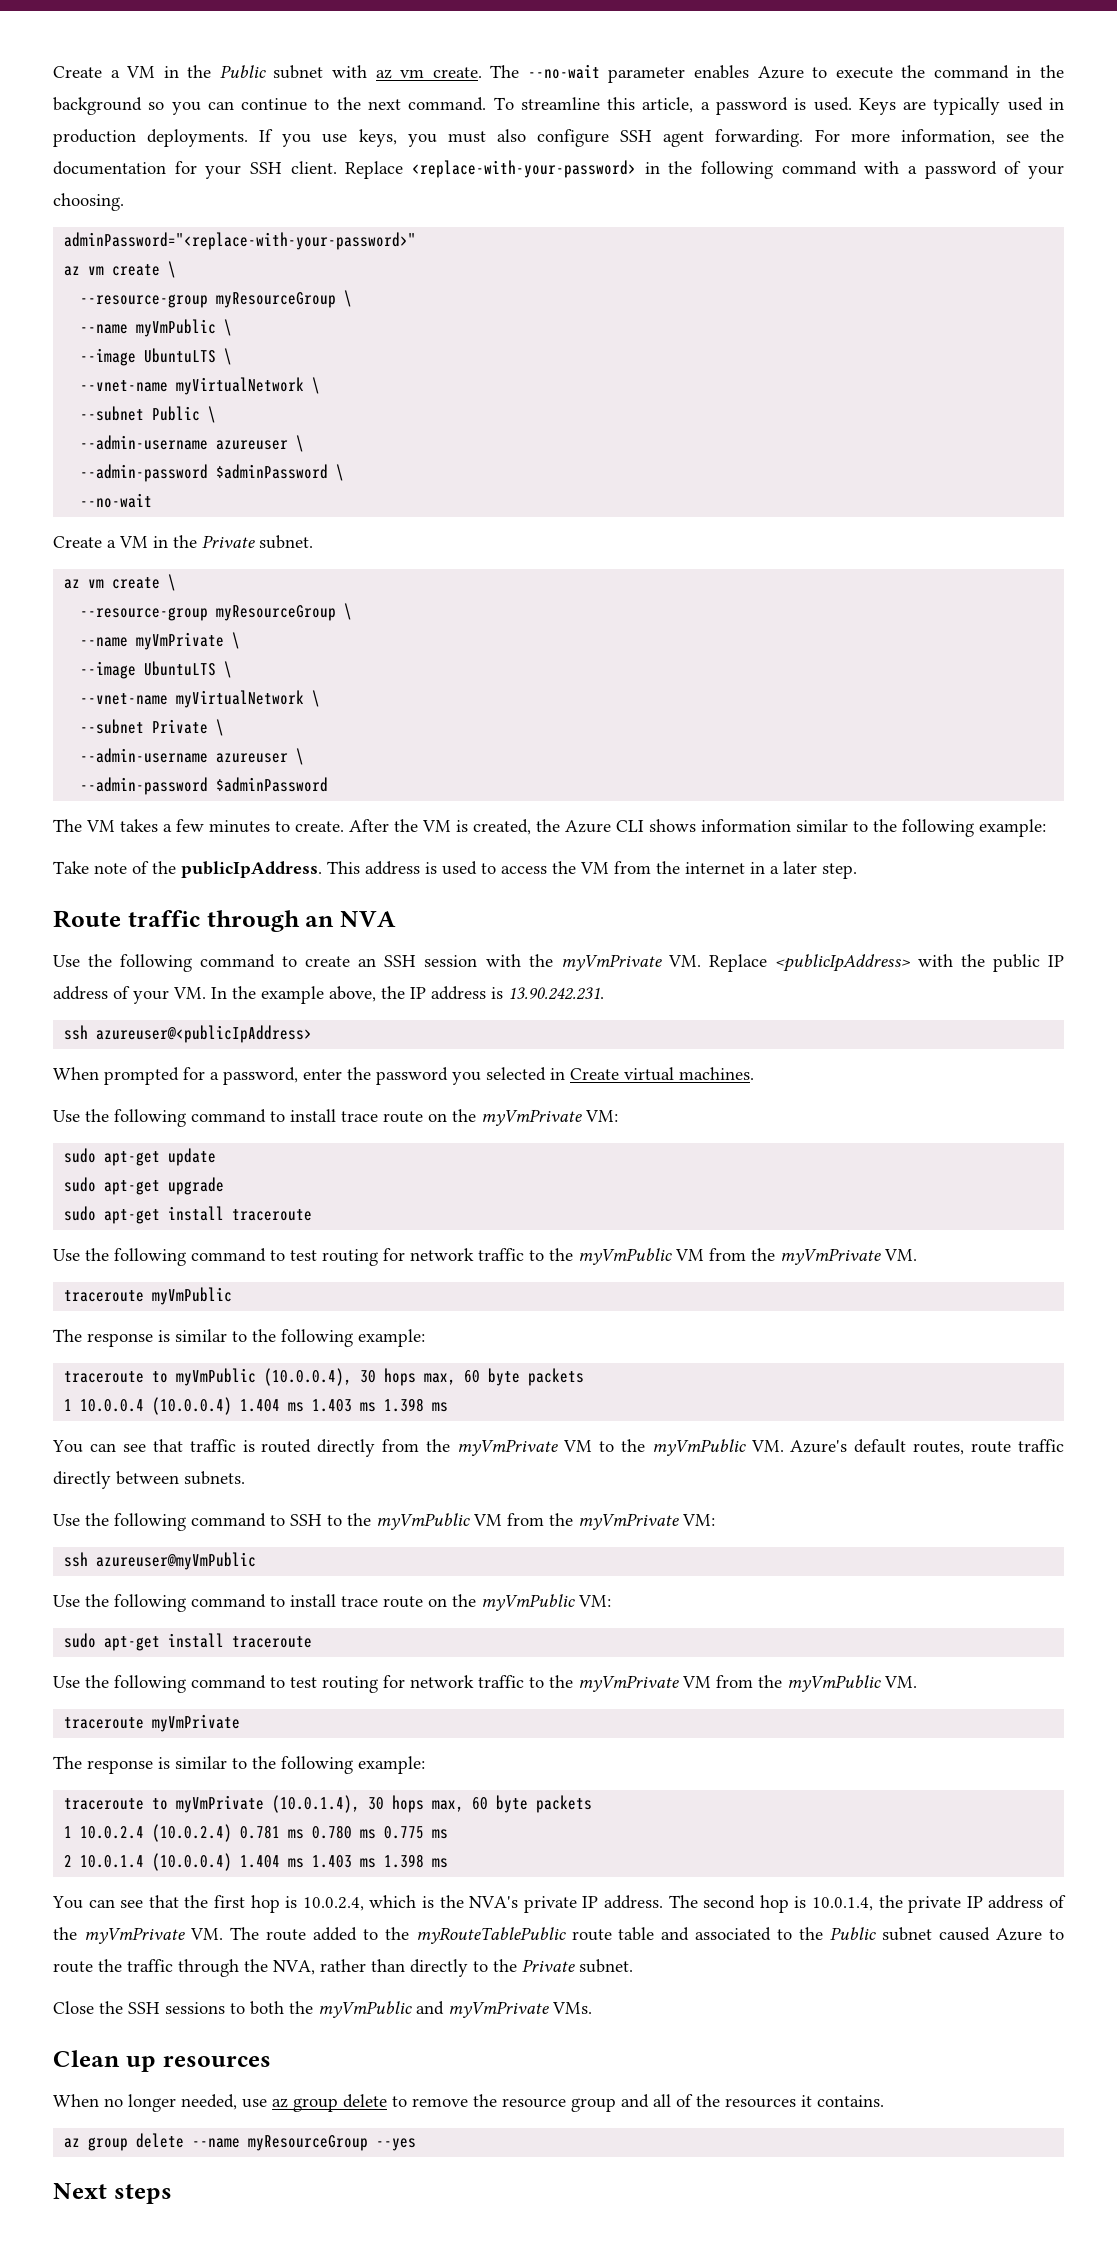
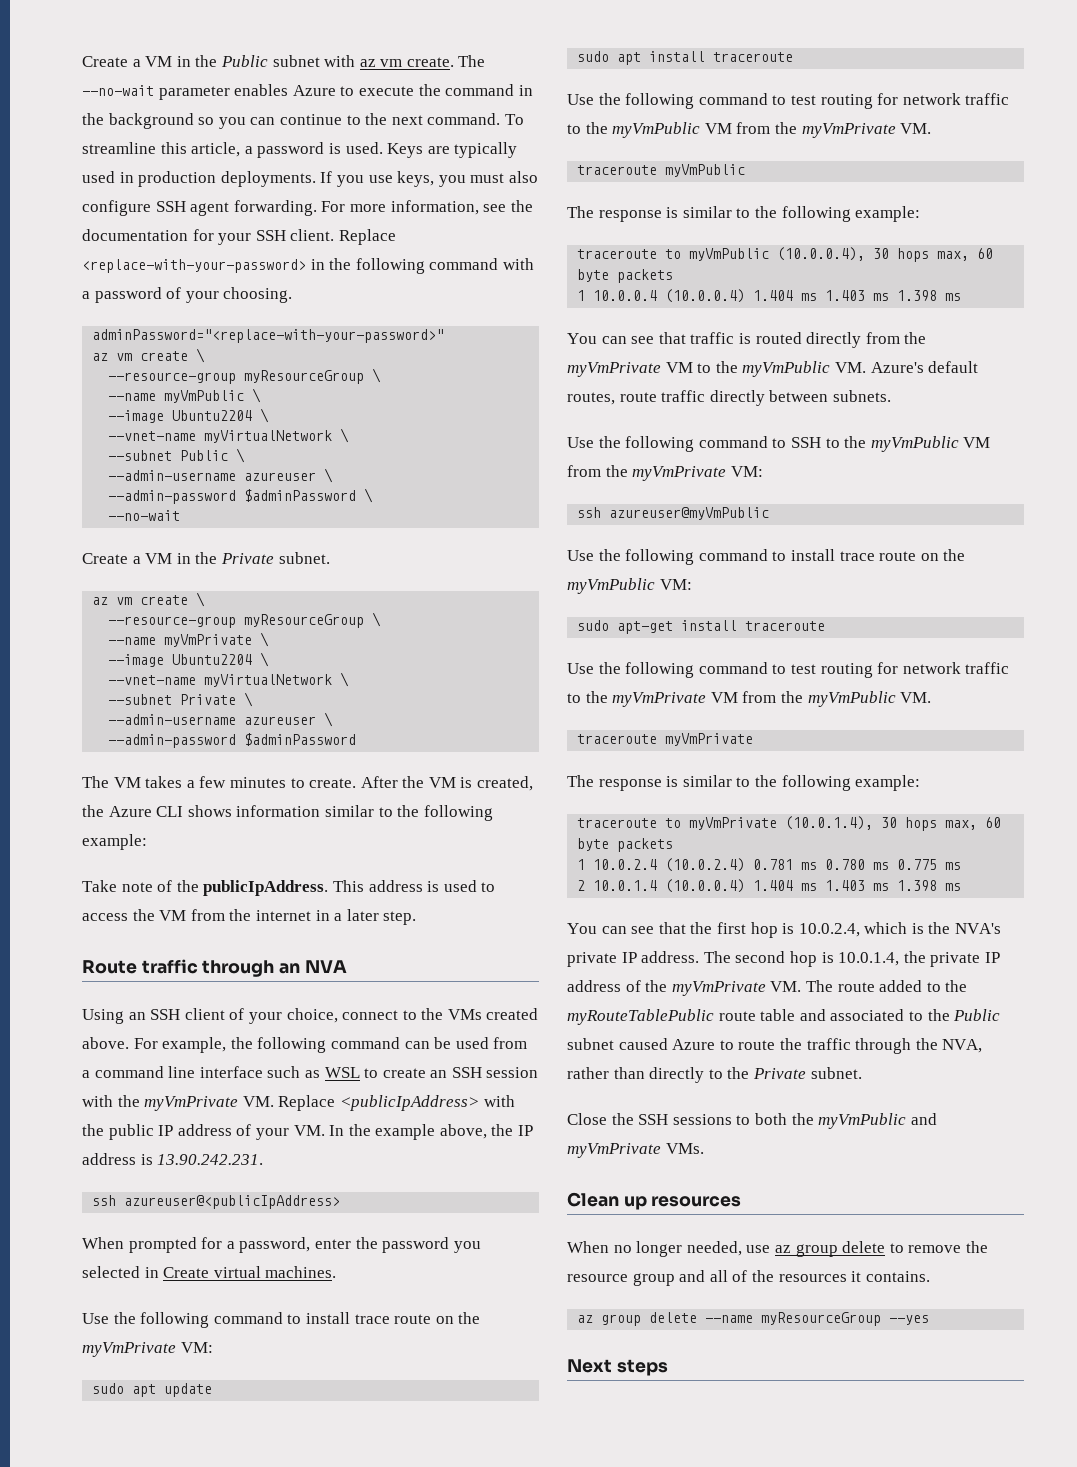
[144,348,217,363] UbuntuLTS -> [172,410,253,421] Ubuntu2204
[144,661,217,676] UbuntuLTS -> [172,654,253,665] Ubuntu2204
[53,954,276,972] Use the following command -> [82,1008,539,1024] [82,1037,528,1053] [82,1066,360,1078] Using an SSH client of your choice, connect to the VMs created above. For example, the following command can be used from a command line interface such as WSL
[104,1151,161,1166] apt-get -> [132,1384,157,1397] apt
[104,1177,225,1195] [64,1206,161,1224] apt-get upgrade // sudo apt-get -> [617,52,642,65] apt

